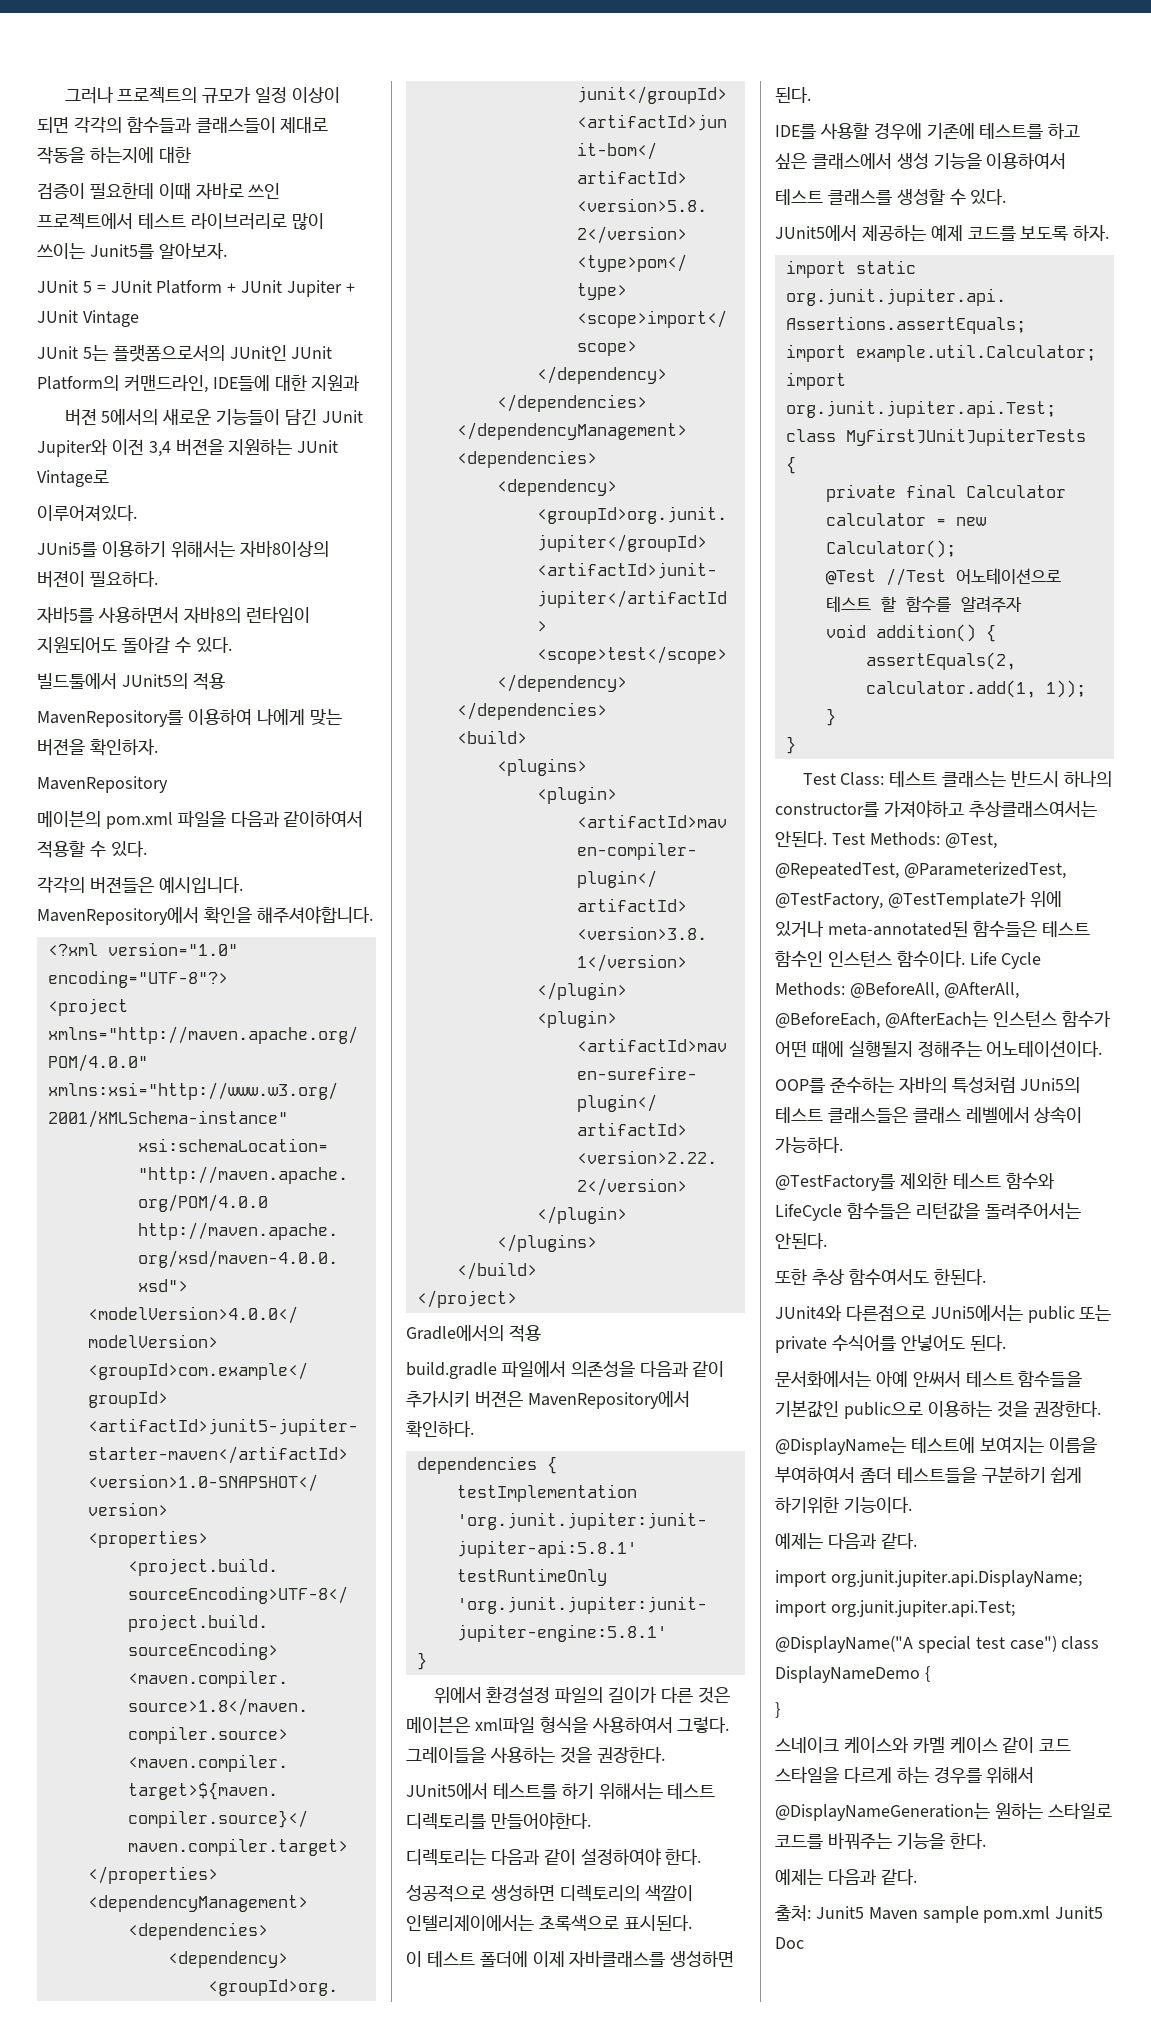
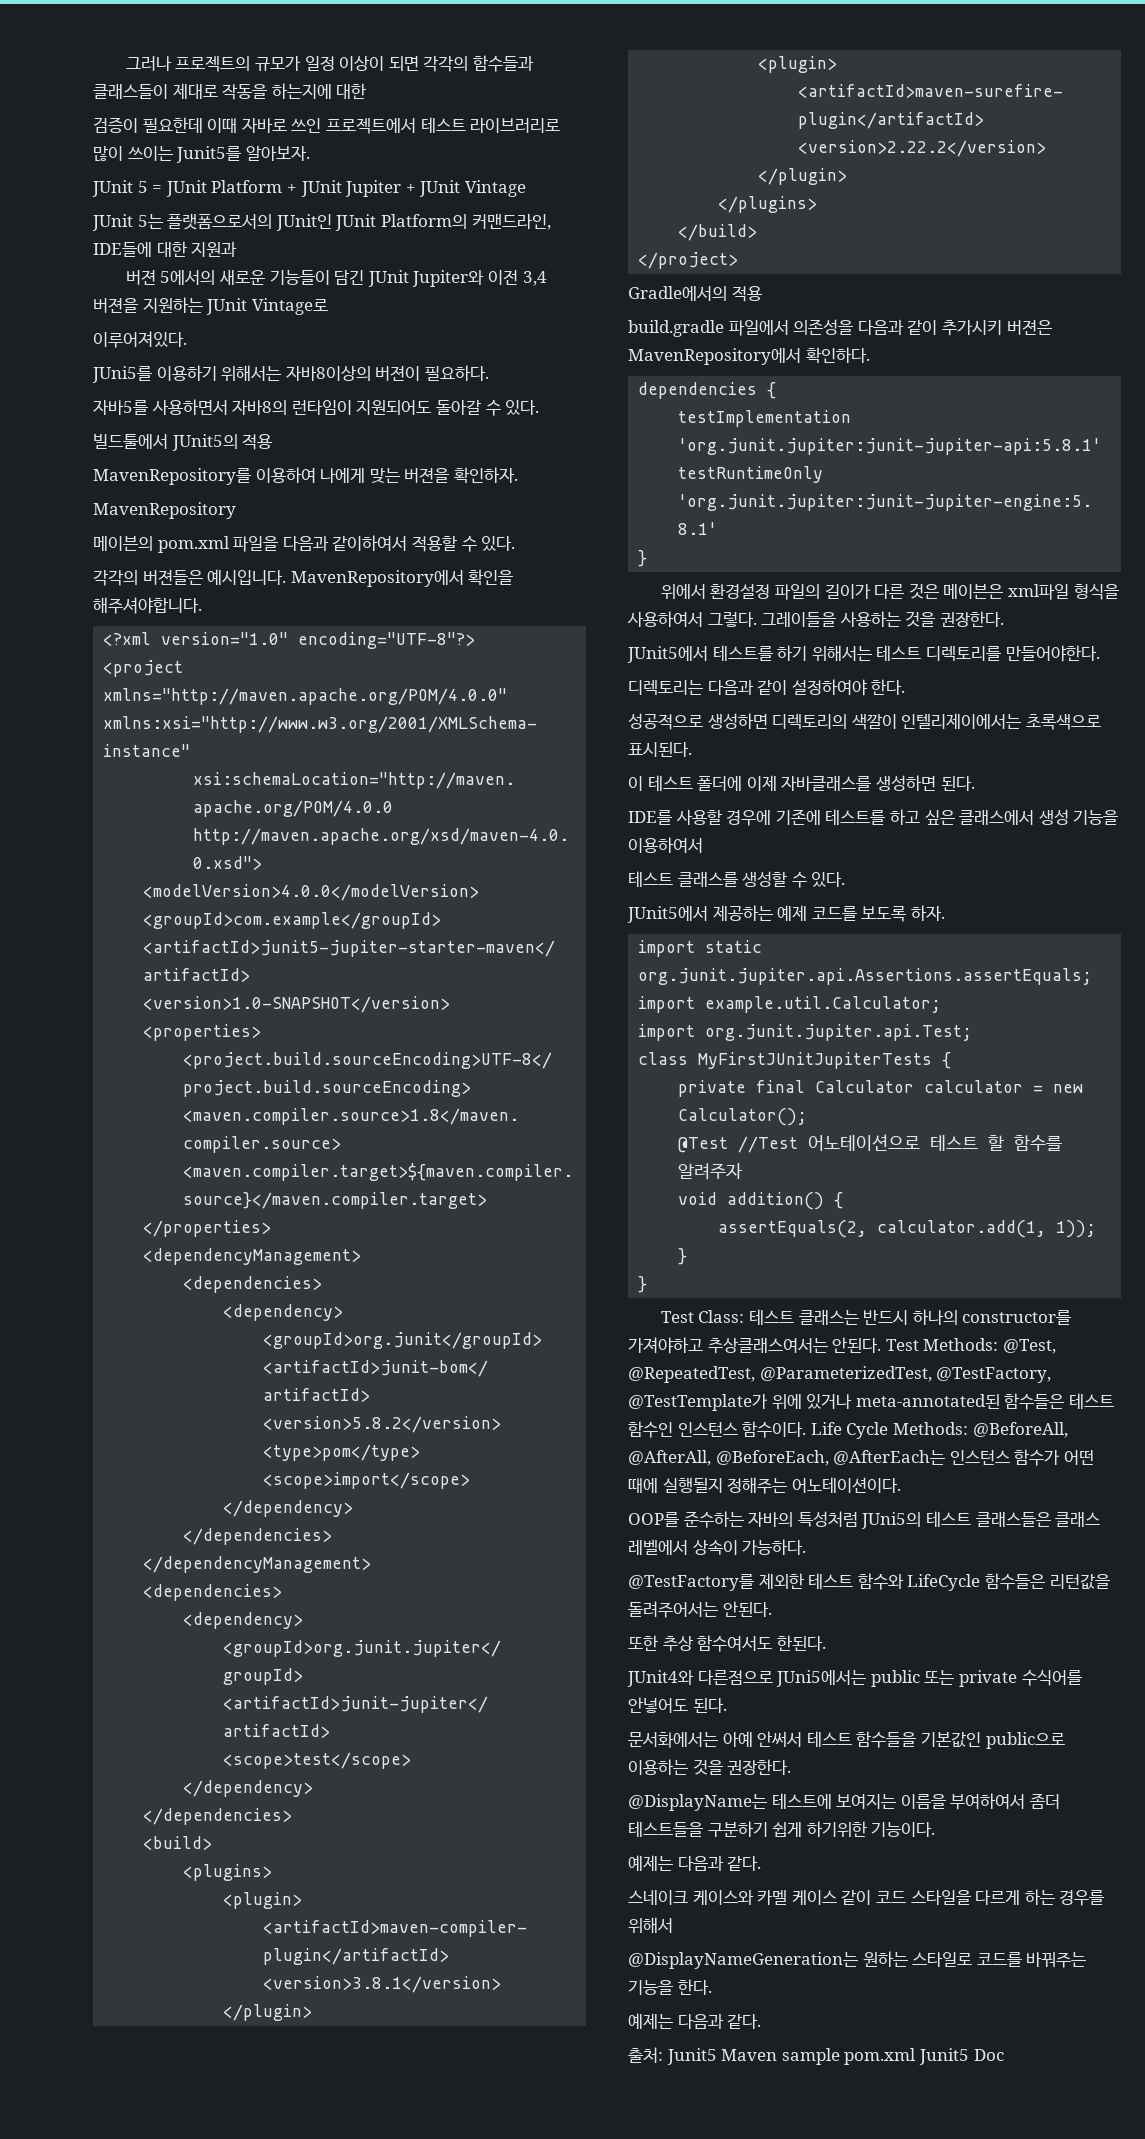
[775,1570,1082,1587] [775,1600,1015,1617] [775,1635,1100,1653] [775,1666,930,1683] [775,1702,780,1718] // import org.junit.jupiter.api.DisplayName; import org.junit.jupiter.api.Test; // @DisplayName("A special test case") class DisplayNameDemo { // } -> (762, 1863) none

